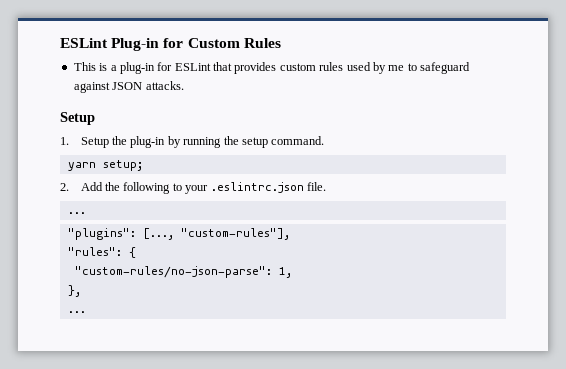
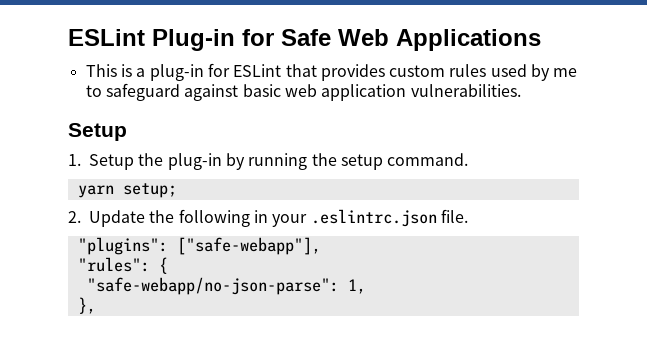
[187,38,281,48] Custom Rules -> [281,29,541,51] Safe Web Applications
[112,81,184,90] JSON attacks. -> [242,84,521,101] basic web application vulnerabilities.
[80,182,103,191] Add -> [89,210,145,227] Update
[172,183,182,191] to -> [253,210,268,223] in
[67,212,86,214] // ... -> (468, 216) none
[142,228,290,240] [..., "custom-rules"], -> [176,237,321,255] ["safe-webapp"],
[74,266,272,278] "custom-rules/no-json-parse": -> [86,277,339,295] "safe-webapp/no-json-parse":
[67,311,86,313] // ... -> (96, 305) none

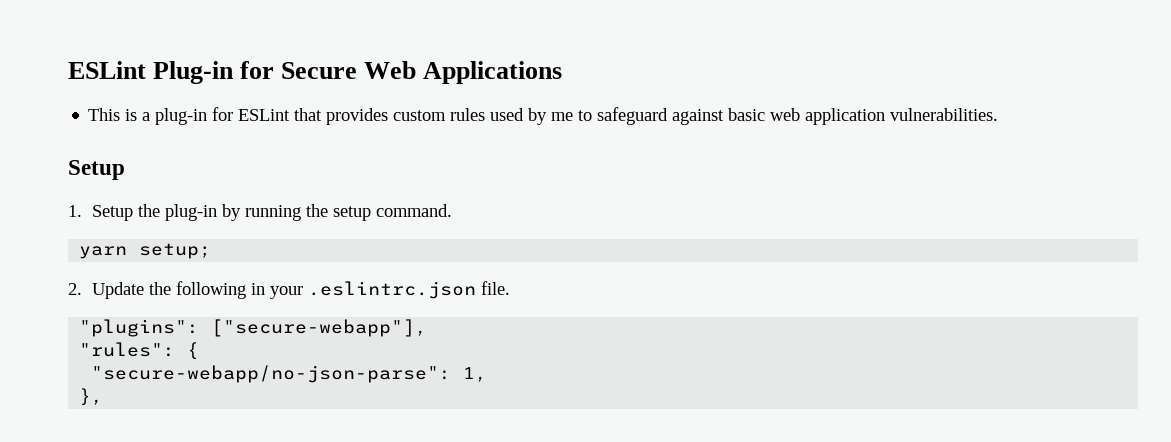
[281,29,331,46] Safe -> [281,62,358,79] Secure
[176,237,321,255] ["safe-webapp"], -> [211,319,428,337] ["secure-webapp"],
[86,277,339,295] "safe-webapp/no-json-parse": -> [91,365,452,383] "secure-webapp/no-json-parse":

